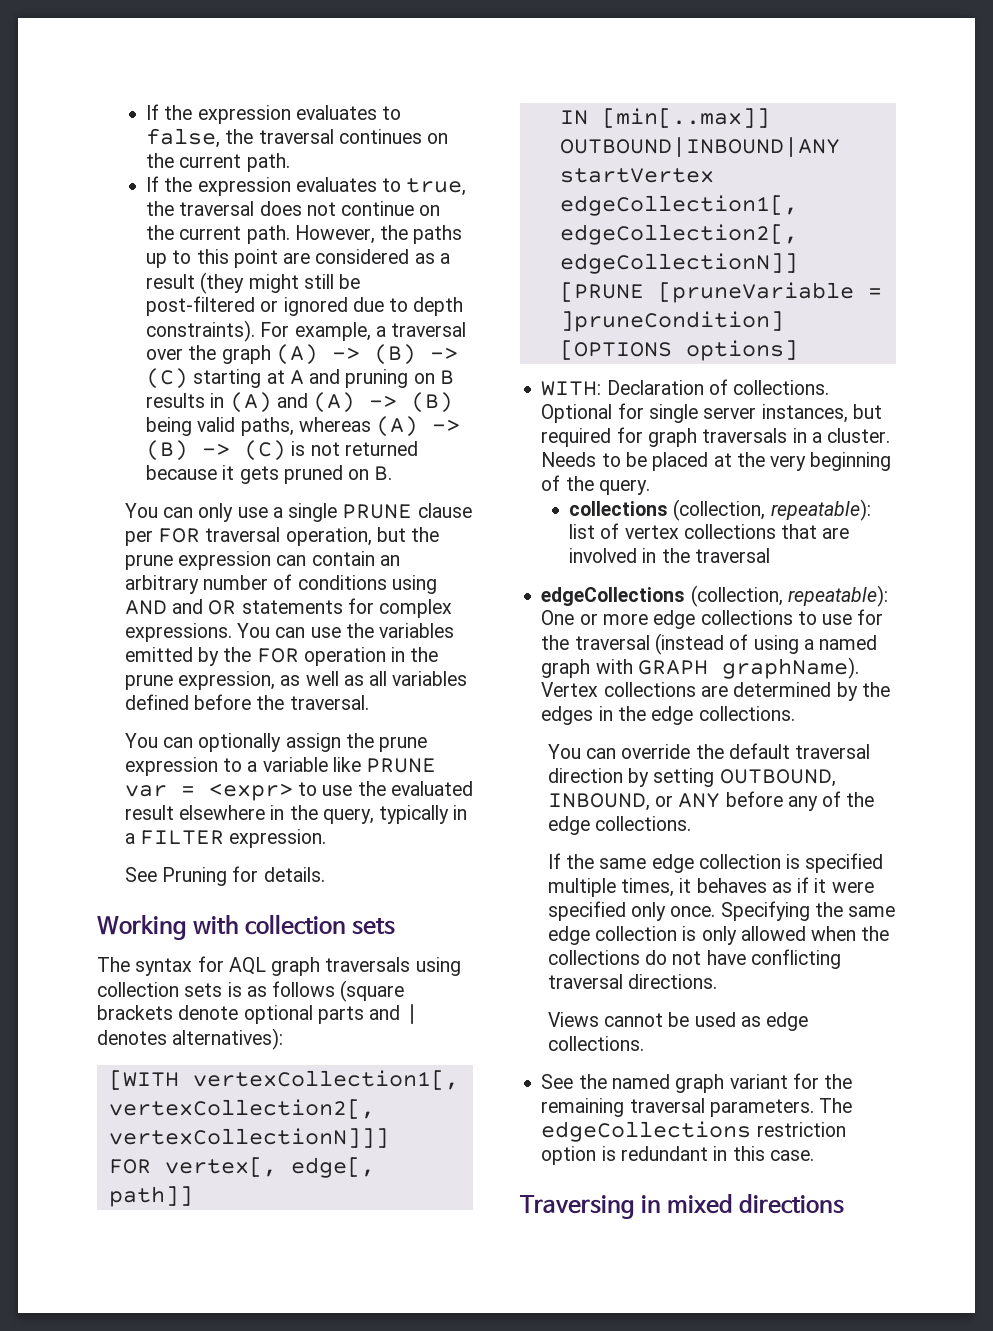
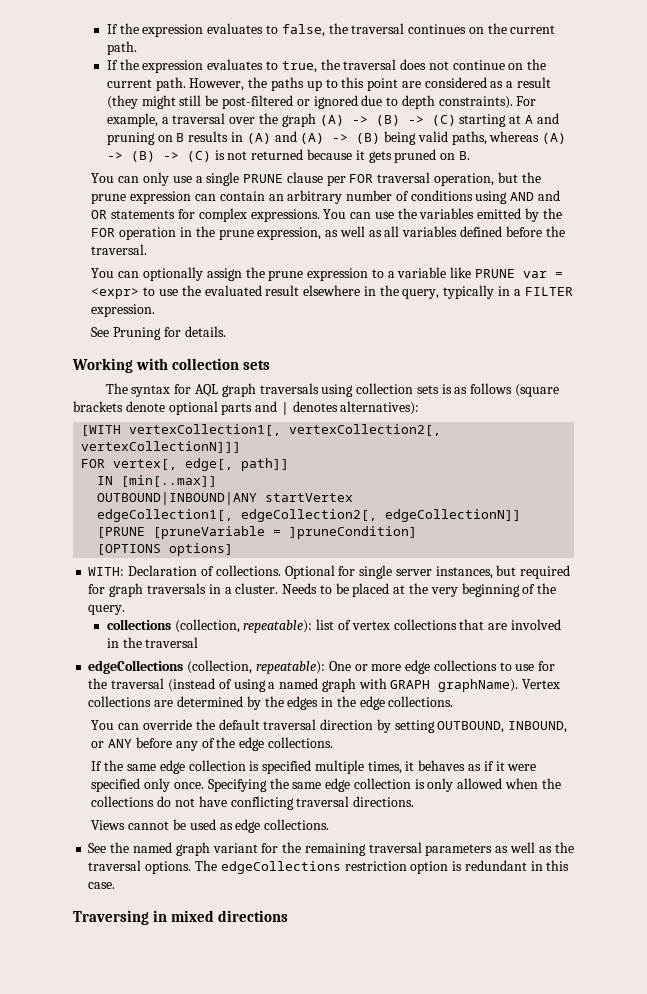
[709,1099,814,1117] parameters. -> [425,842,574,856] [88,860,192,874] parameters as well as the traversal options.

